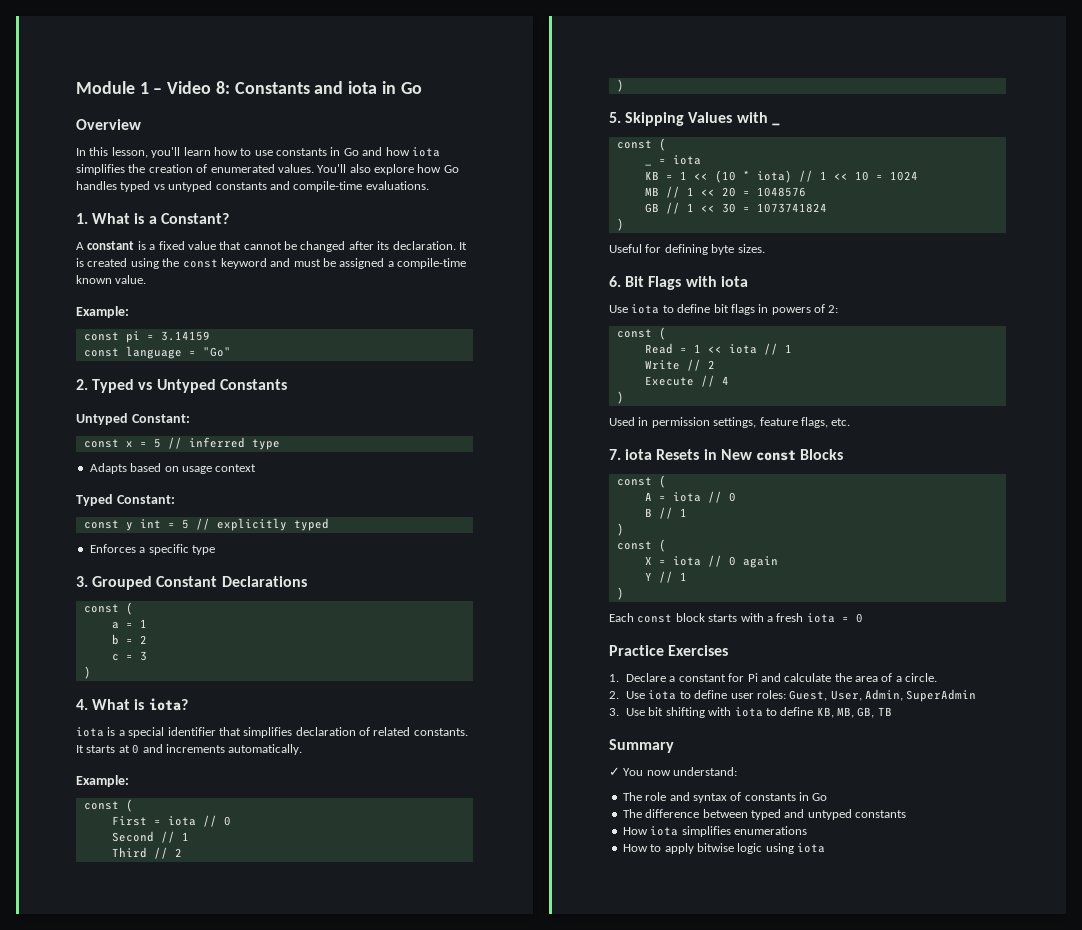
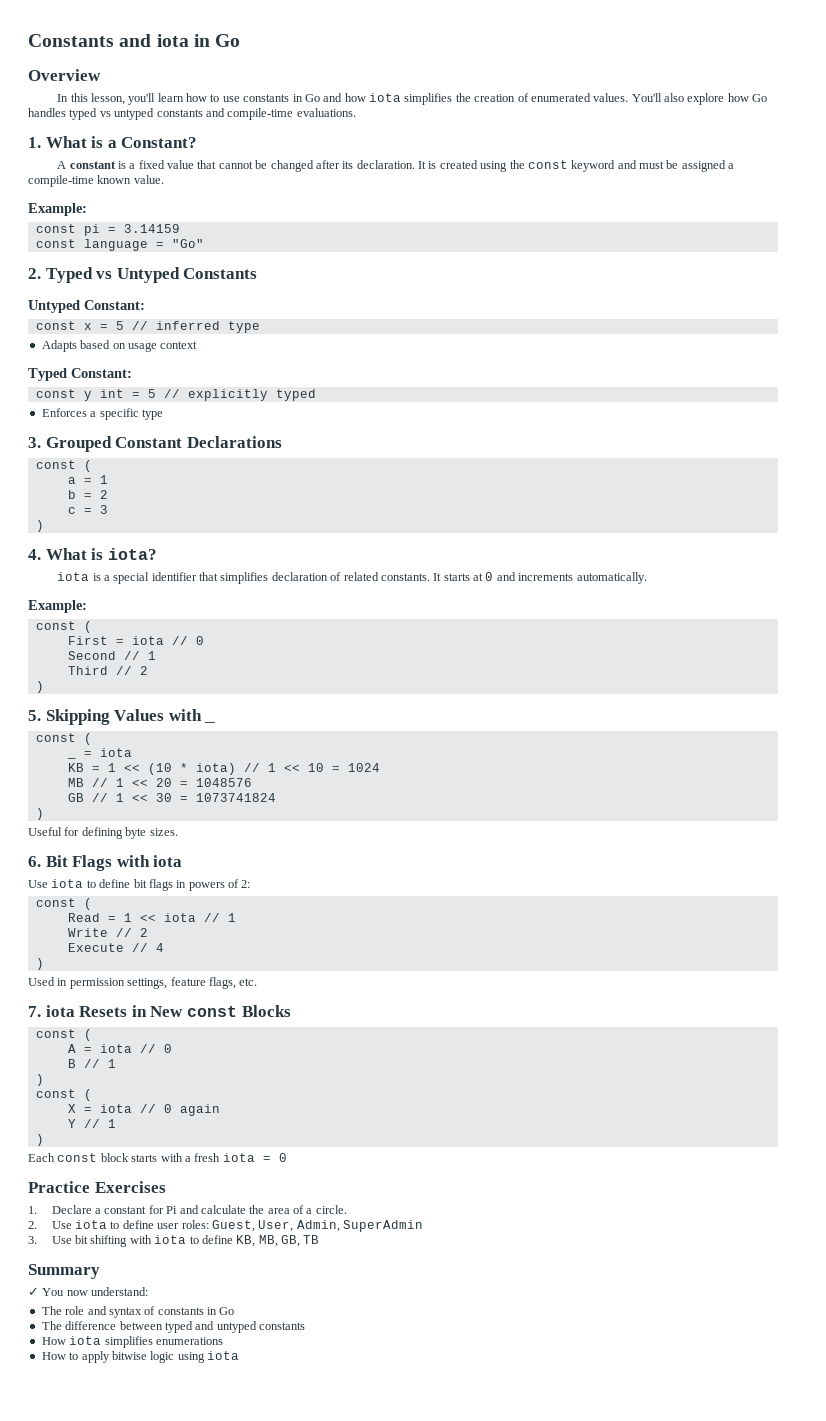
[76,81,230,94] Module 1 – Video 8: -> (28, 40) none

